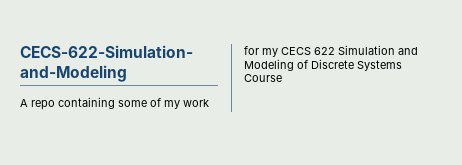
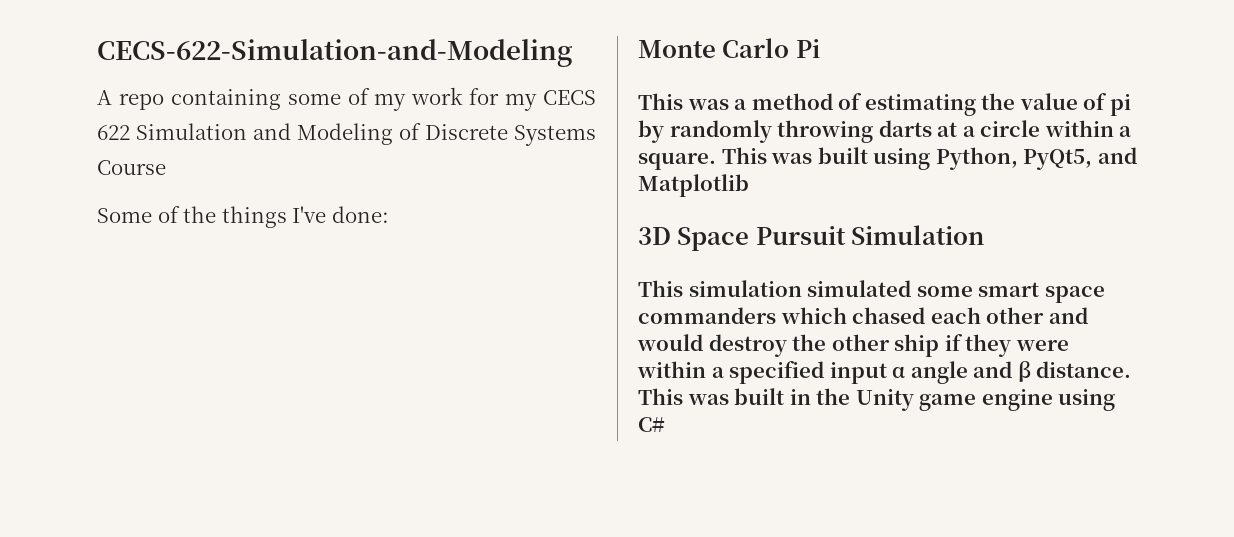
(282, 78) none -> [97,206,389,228] [638,38,820,58] [638,93,1131,116] [638,120,1132,143] [638,147,1137,170] [638,174,749,197] [638,225,985,251] [638,280,1105,303] [638,307,1088,324] [637,334,1069,357] [637,361,1132,384] [638,388,1116,411] [638,417,665,432] // Some of the things I've done: // Monte Carlo Pi // This was a method of estimating the value of pi by randomly throwing darts at a circle within a square. This was built using Python, PyQt5, and Matplotlib // 3D Space Pursuit Simulation // This simulation simulated some smart space commanders which chased each other and would destroy the other ship if they were within a specified input α angle and β distance. This was built in the Unity game engine using C#

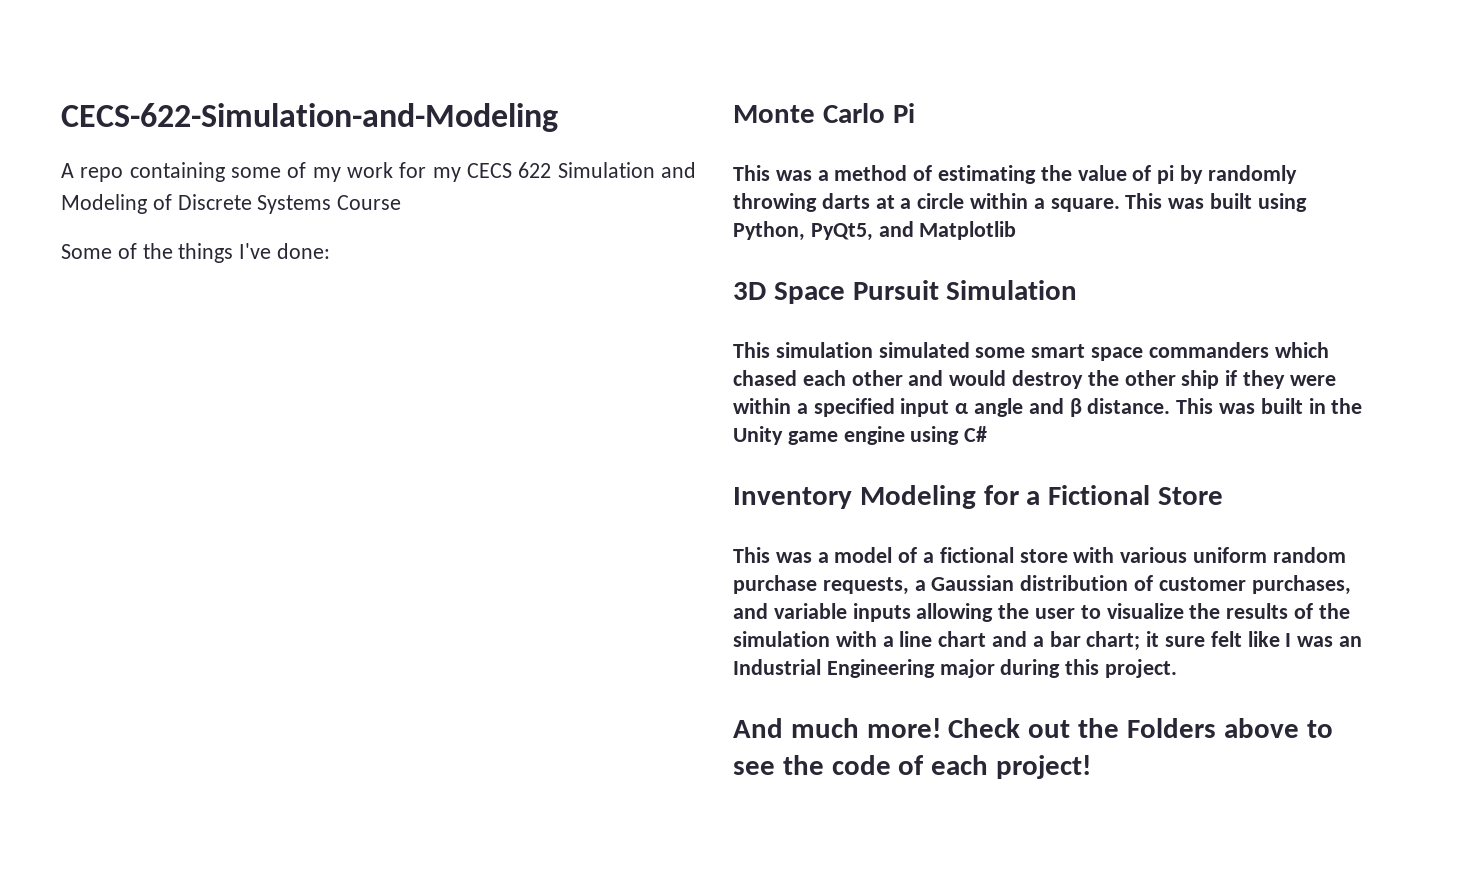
(665, 424) none -> [733,485,1224,509] [733,547,1346,563] [733,575,1351,595] [733,603,1350,622] [733,631,1363,651] [733,659,1178,678] [733,718,1333,738] [733,755,1092,779] // Inventory Modeling for a Fictional Store // This was a model of a fictional store with various uniform random purchase requests, a Gaussian distribution of customer purchases, and variable inputs allowing the user to visualize the results of the simulation with a line chart and a bar chart; it sure felt like I was an Industrial Engineering major during this project. // And much more! Check out the Folders above to see the code of each project!

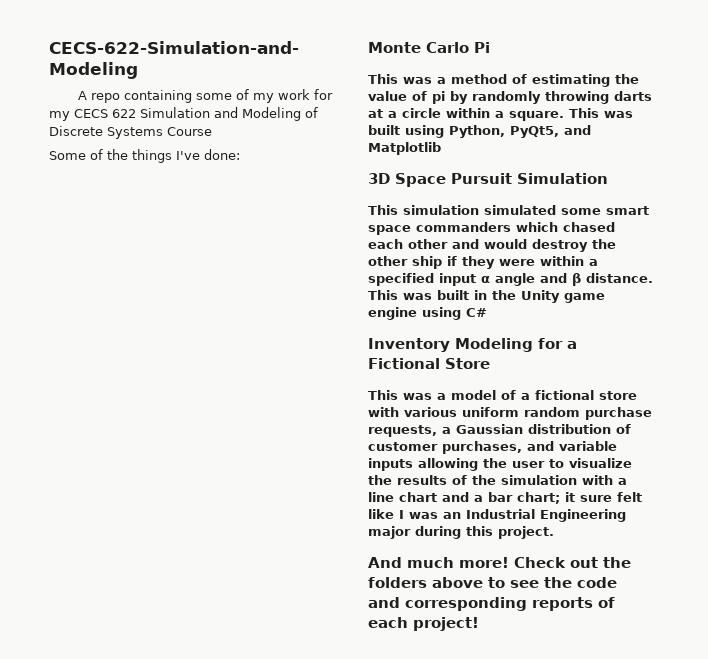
[1126,718,1216,738] Folders -> [368,577,427,588] folders
(891, 765) none -> [368,597,593,611] and corresponding reports

